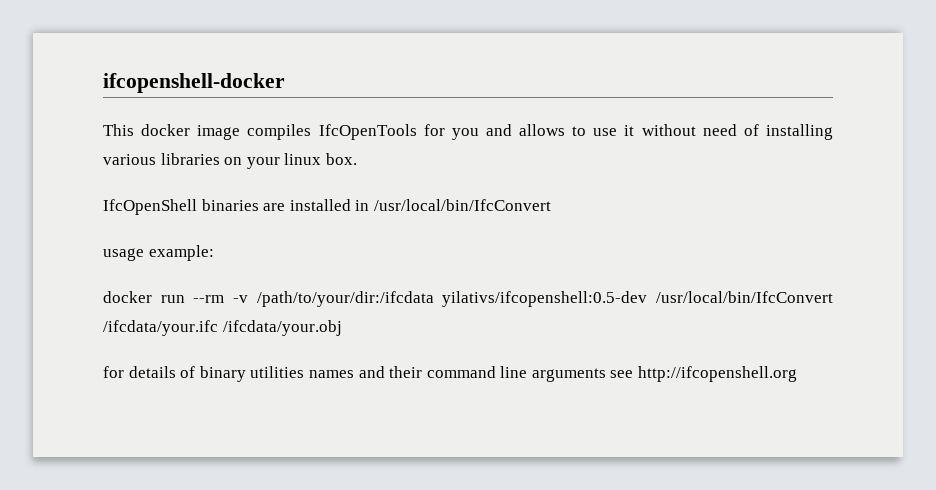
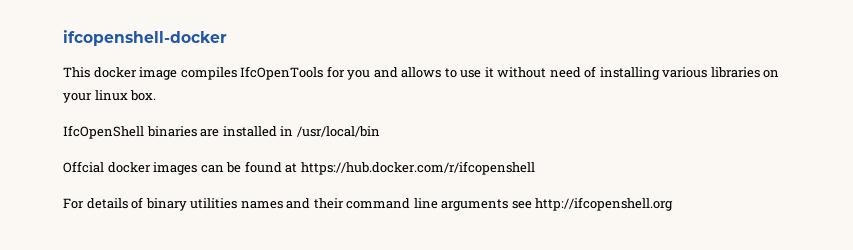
[373,199,551,211] [103,245,214,261] [103,291,833,307] [103,320,342,336] [103,366,124,378] /usr/local/bin/IfcConvert // usage example: // docker run --rm -v /path/to/your/dir:/ifcdata yilativs/ifcopenshell:0.5-dev /usr/local/bin/IfcConvert /ifcdata/your.ifc /ifcdata/your.obj // for -> [296,126,380,137] [63,161,535,175] [63,198,84,209] /usr/local/bin // Offcial docker images can be found at https://hub.docker.com/r/ifcopenshell // For

